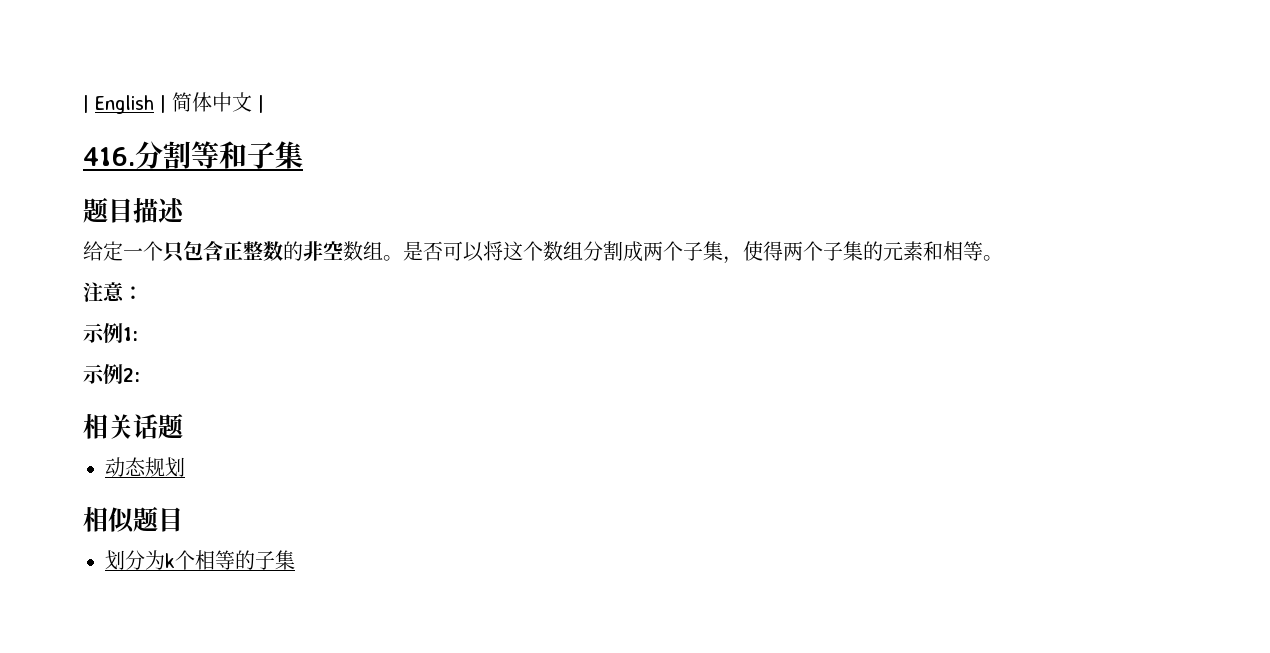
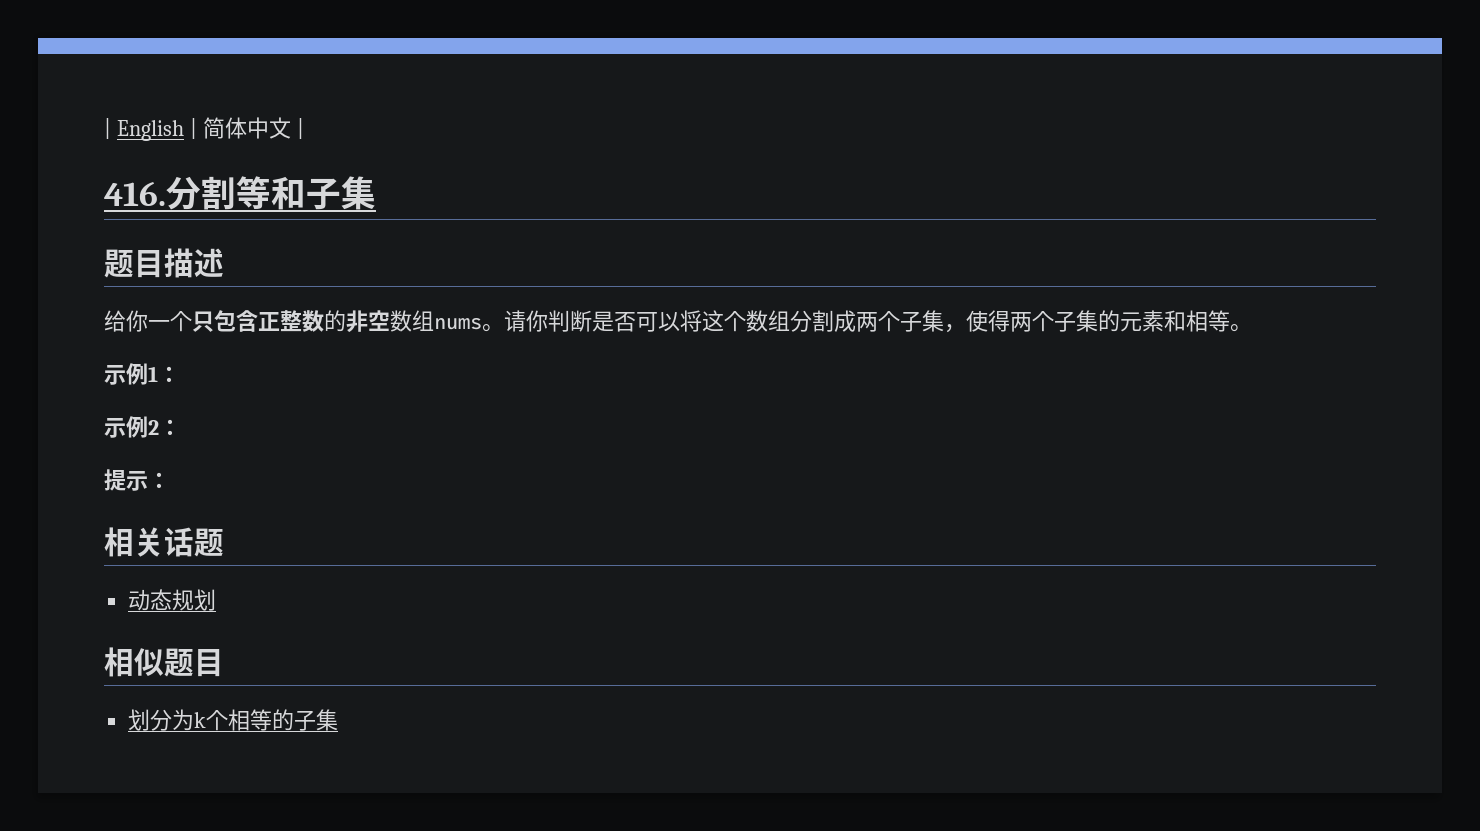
[103,241,123,261] 定 -> [126,310,148,332] 你
[383,255,403,261] 。 -> [434,310,592,332] nums。请你判断
[83,282,124,302] 注意 -> [104,363,158,385] 示例1
[123,327,138,341] [83,363,140,384] 1: // 示例2: -> [148,419,181,435] [104,469,170,491] 2： // 提示：

